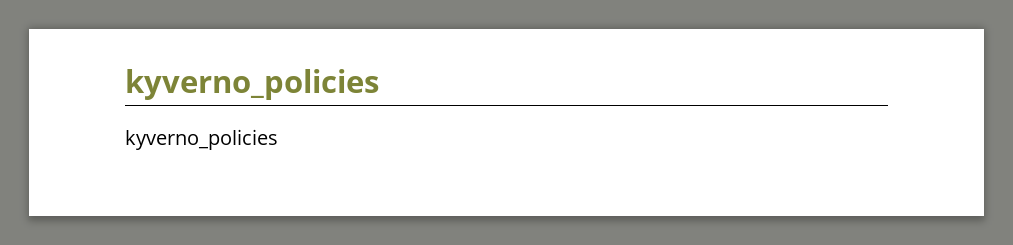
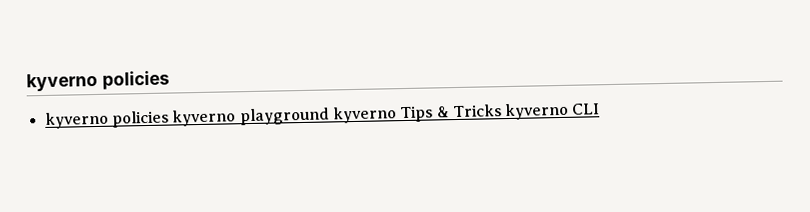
[125,69,379,100] [125,129,278,150] kyverno_policies // kyverno_policies -> [26,70,170,92] [44,102,601,129] kyverno policies // kyverno policies kyverno playground kyverno Tips & Tricks kyverno CLI

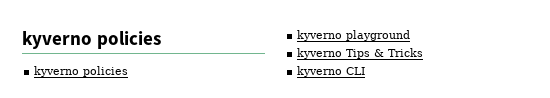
(169, 119) none -> (129, 71) //
(330, 116) none -> (411, 35) //
(502, 111) none -> (424, 52) //

